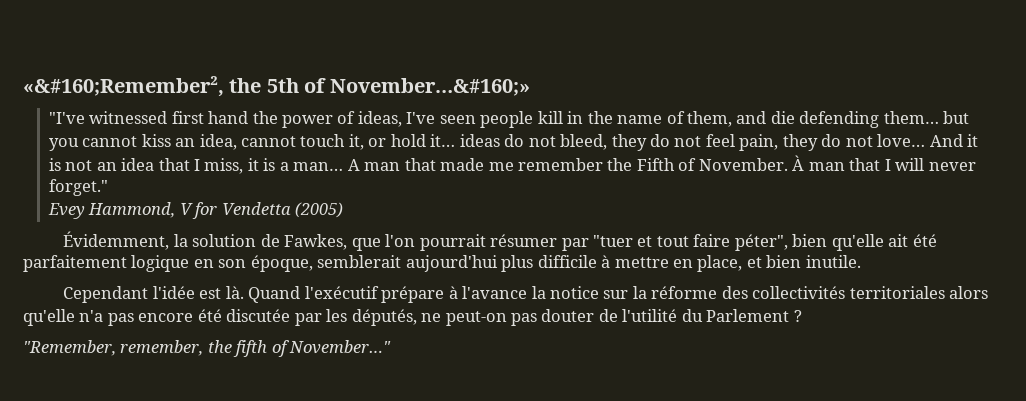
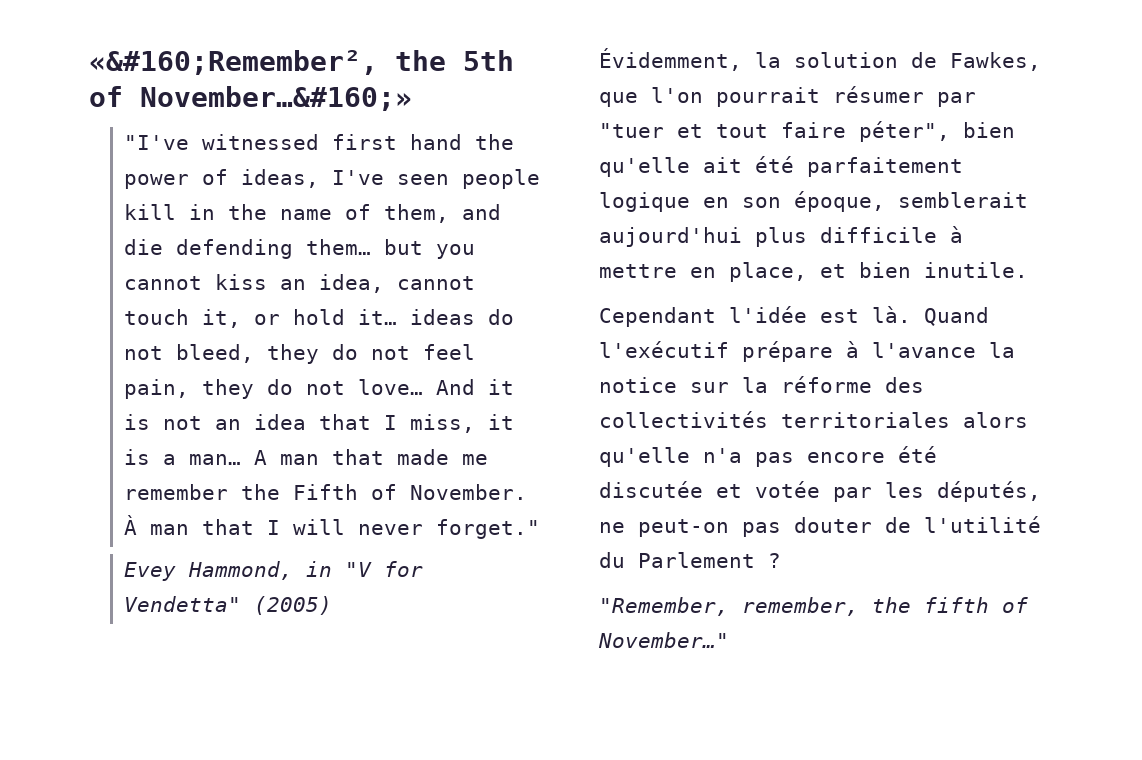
[179,202,291,219] V for Vendetta -> [306,561,424,577] [124,596,242,612] in "V for Vendetta"
(291, 315) none -> [716,481,820,498] et votée

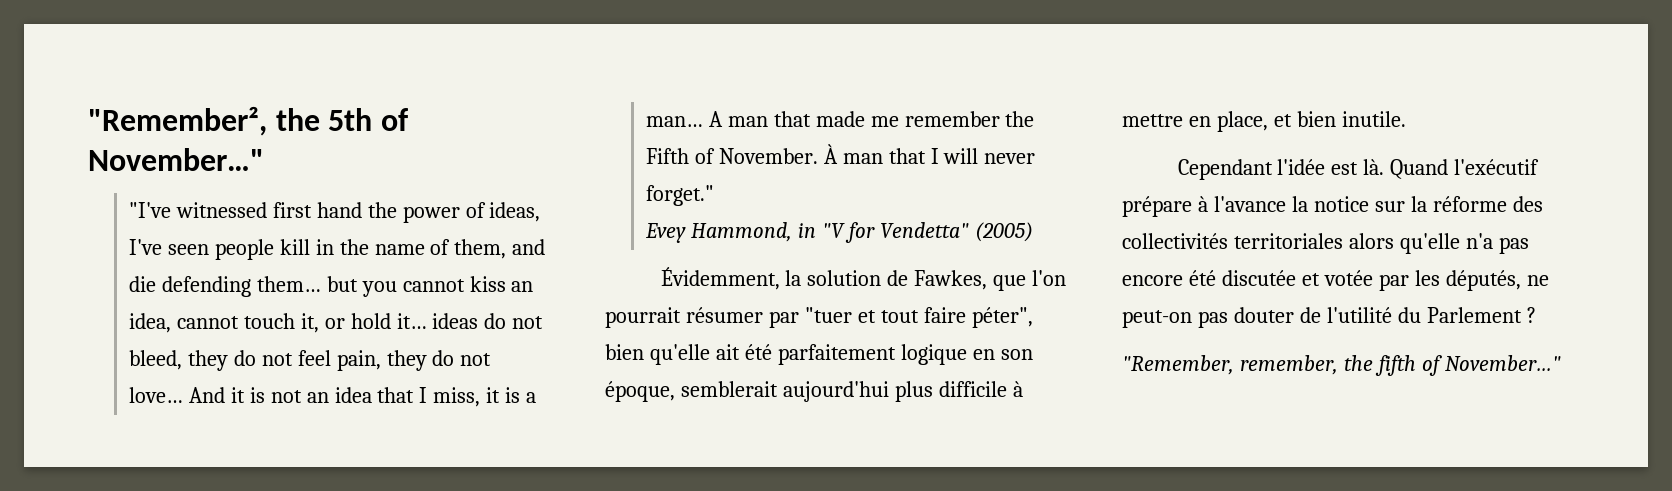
[89,50,378,75] «&#160;Remember², -> [88,106,267,136] "Remember²,
[140,86,412,111] November…&#160;» -> [88,148,264,171] November…"

